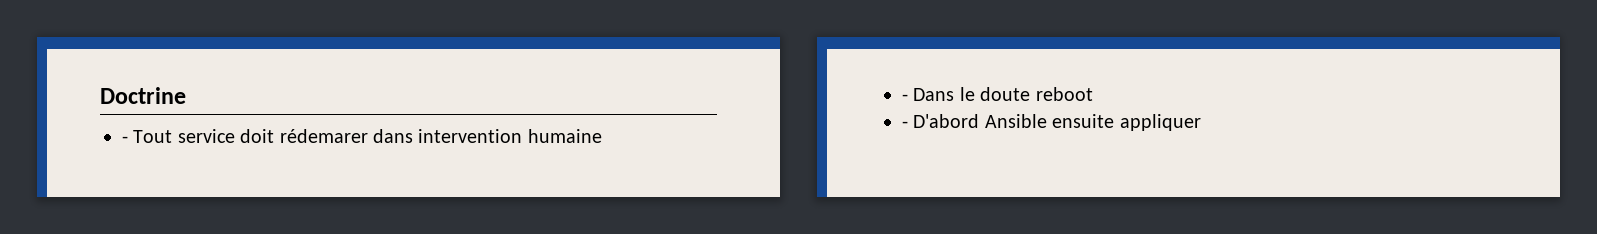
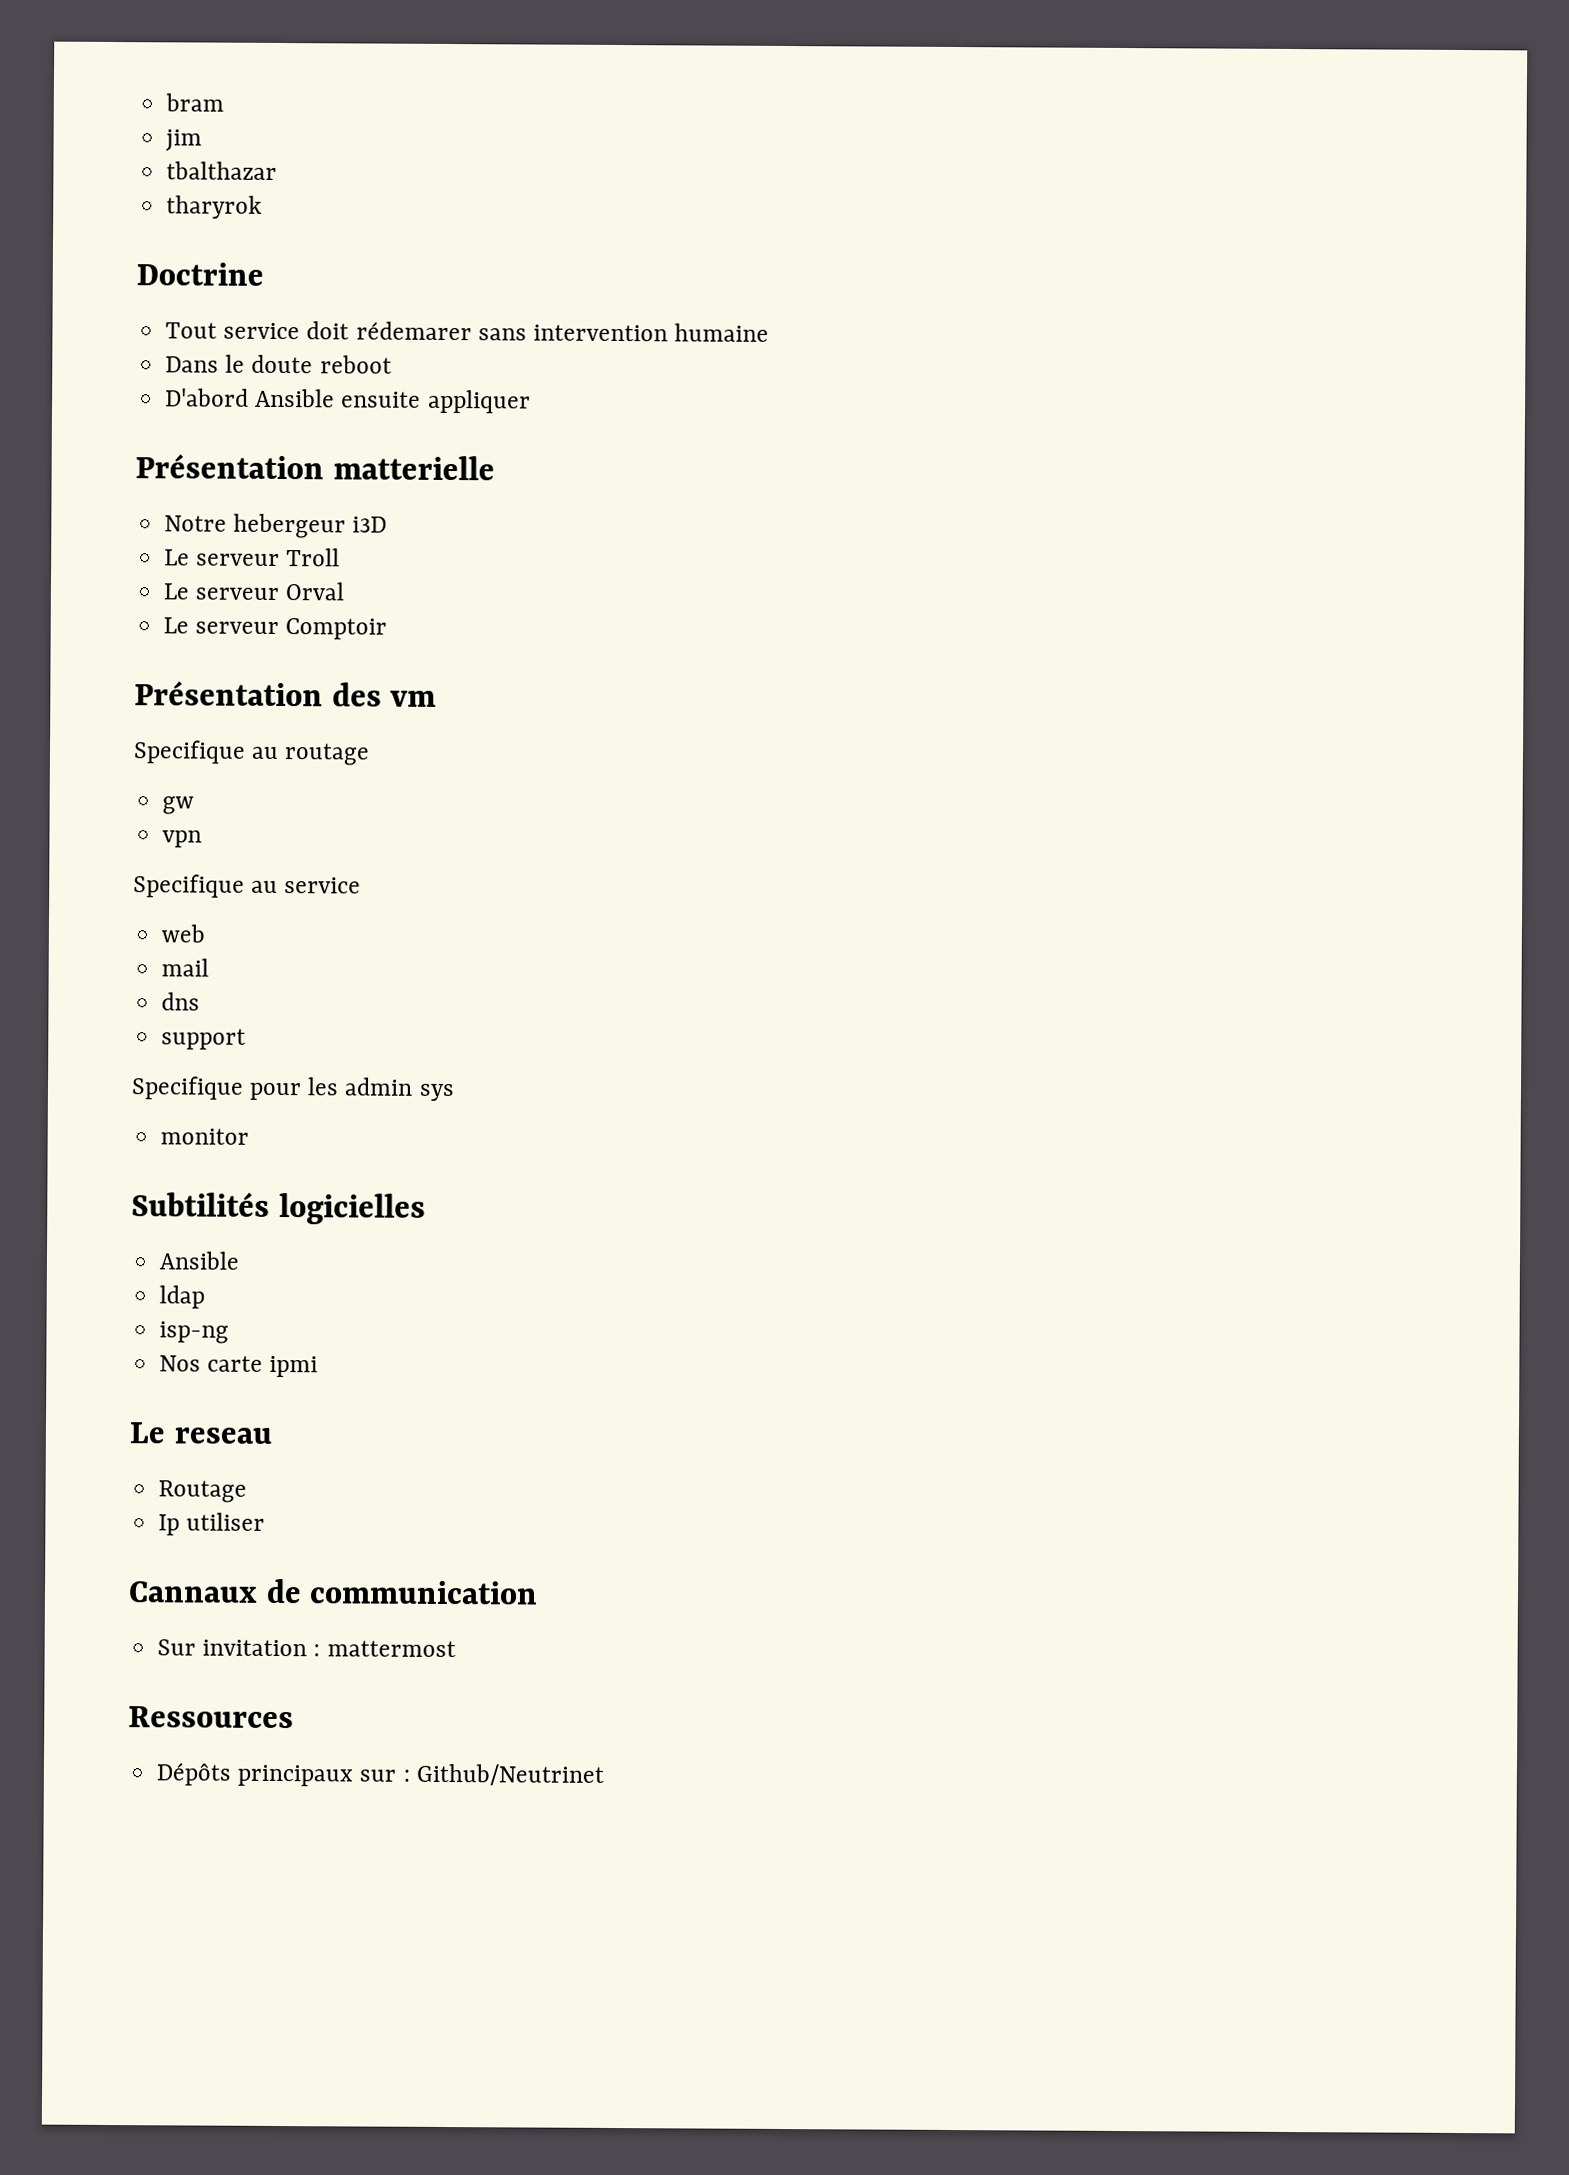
(100, 95) none -> [165,93,225,112] [165,129,203,152] [166,161,278,180] [166,195,263,219] bram // jim // tbalthazar // tharyrok //
[122,136,128,143] - -> (264, 274) none
[373,129,413,143] dans -> [477,328,527,341] sans
[902,94,908,101] - -> (770, 332) none
[902,121,908,128] - -> (392, 364) none
(1201, 122) none -> [135,453,495,481] [164,513,388,539] [164,548,341,567] [163,582,345,601] [163,617,388,640] [134,680,437,707] [133,740,371,766] [162,796,195,815] [162,830,203,848] [133,874,362,898] [161,924,206,943] [161,958,210,977] [161,992,201,1011] [161,1028,247,1050] [131,1076,455,1102] [160,1128,250,1145] [131,1191,426,1225] [159,1251,241,1270] [159,1285,206,1309] [159,1321,230,1344] [159,1355,319,1378] [129,1422,272,1444] [158,1480,248,1503] [158,1512,266,1536] [128,1578,539,1605] [157,1639,456,1658] [128,1706,294,1729] [156,1762,604,1787] // Présentation matterielle // Notre hebergeur i3D // Le serveur Troll // Le serveur Orval // Le serveur Comptoir // Présentation des vm // Specifique au routage // gw // vpn // Specifique au service // web // mail // dns // support // Specifique pour les admin sys // monitor // Subtilités logicielles // Ansible // ldap // isp-ng // Nos carte ipmi // Le reseau // Routage // Ip utiliser // Cannaux de communication // Sur invitation : mattermost // Ressources // Dépôts principaux sur : Github/Neutrinet

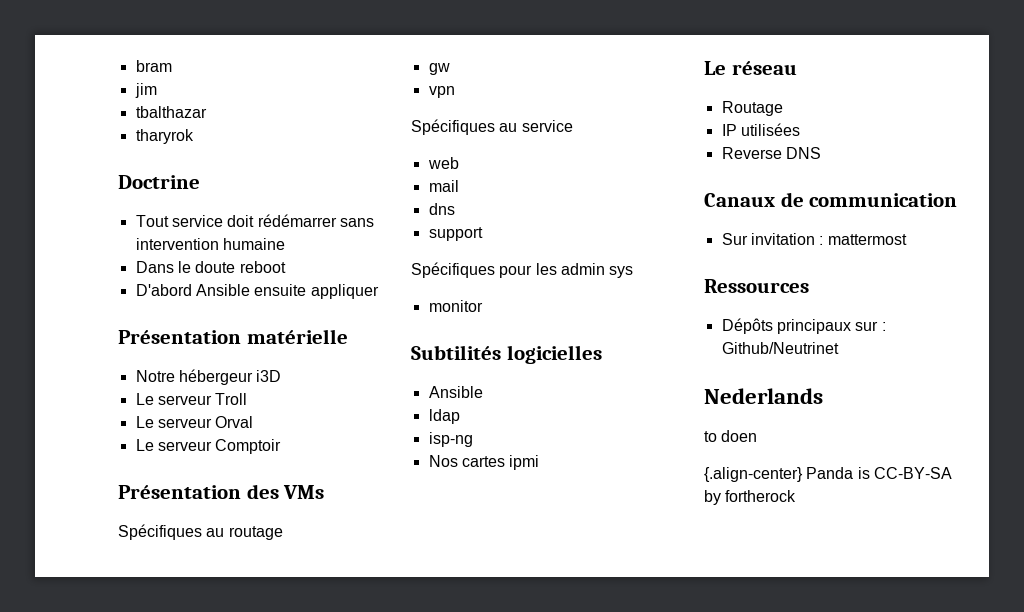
[355,321,472,341] rédemarer -> [257,214,337,227] rédémarrer
[332,455,495,481] matterielle -> [246,329,348,344] matérielle
[233,513,347,539] hebergeur -> [178,369,253,385] hébergeur
[390,690,437,707] [133,740,246,764] vm // Specifique -> [283,485,325,499] [118,524,202,540] VMs // Spécifiques
[133,874,245,898] Specifique -> [411,119,495,135] Spécifiques
[131,1076,244,1100] Specifique -> [411,262,495,278] Spécifiques
[207,1355,264,1372] carte -> [461,456,505,467] cartes
[173,1427,272,1444] reseau -> [731,61,797,75] réseau
[158,1512,266,1536] [128,1581,258,1603] Ip utiliser // Cannaux -> [721,123,800,136] [721,147,821,159] [704,193,775,207] IP utilisées // Reverse DNS // Canaux
(604, 1774) none -> [704,388,823,404] [704,430,758,442] [704,467,952,482] [704,490,797,505] // Nederlands // to doen // {.align-center} Panda is CC-BY-SA by fortherock

